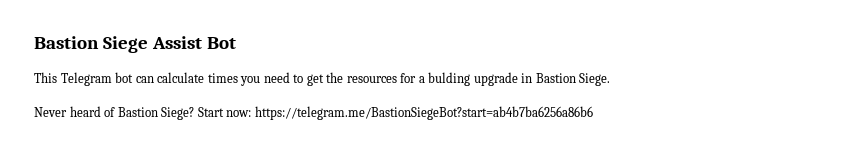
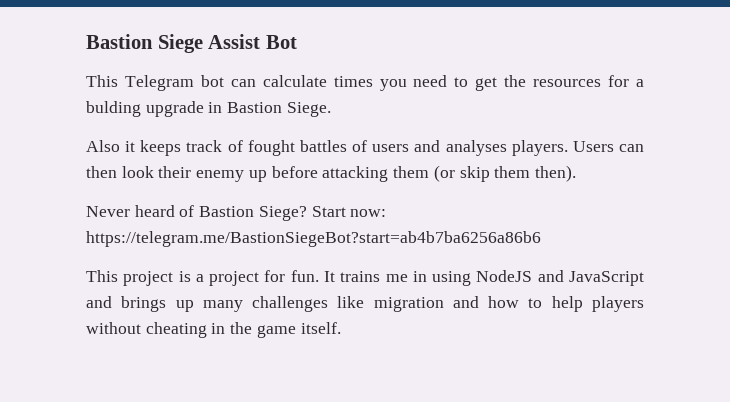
(611, 79) none -> [86,140,644,156] [86,165,576,182] // Also it keeps track of fought battles of users and analyses players. Users can then look their enemy up before attacking them (or skip them then).
(593, 113) none -> [86,270,644,286] [86,296,644,312] [86,322,341,338] // This project is a project for fun. It trains me in using NodeJS and JavaScript and brings up many challenges like migration and how to help players without cheating in the game itself.

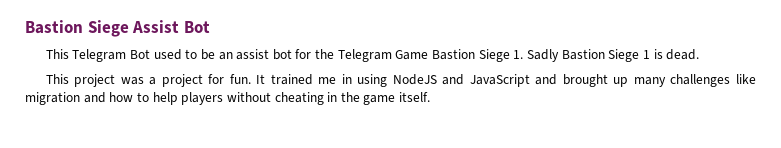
[200,75,644,91] [86,101,331,117] [86,140,644,156] [86,165,576,182] [86,205,387,221] [86,231,541,247] bot can calculate times you need to get the resources for a bulding upgrade in Bastion Siege. // Also it keeps track of fought battles of users and analyses players. Users can then look their enemy up before attacking them (or skip them then). // Never heard of Bastion Siege? Start now: https://telegram.me/BastionSiegeBot?start=ab4b7ba6256a86b6 -> [129,49,700,62] Bot used to be an assist bot for the Telegram Game Bastion Siege 1. Sadly Bastion Siege 1 is dead.
[178,271,191,282] is -> [120,77,144,85] was
[340,271,381,282] trains -> [270,74,313,85] trained
[121,296,167,312] brings -> [562,74,608,87] brought

